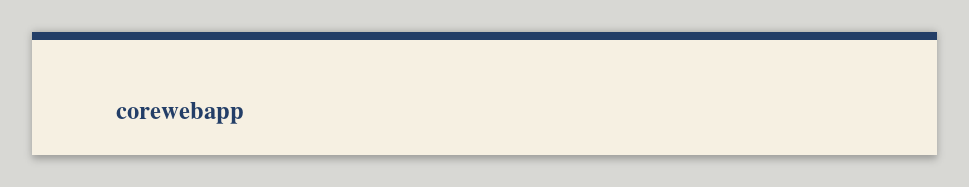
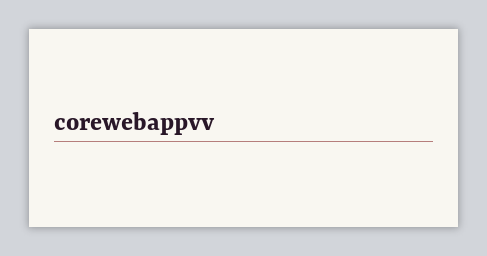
[116,102,244,124] corewebapp -> [54,112,215,135] corewebappvv

